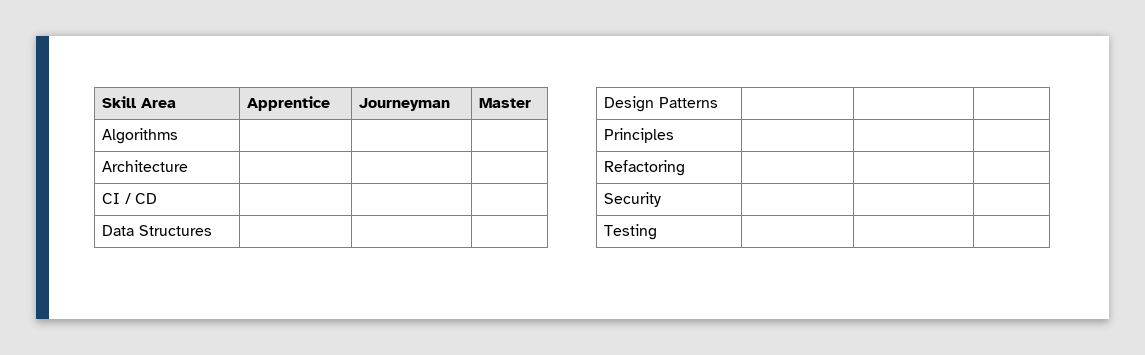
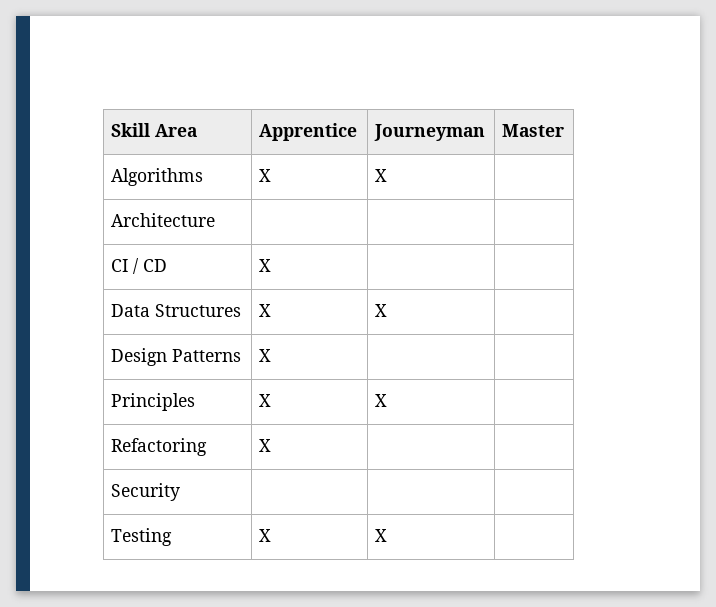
(179, 136) | -> [259,169,272,182] [375,169,388,182] X | X
(158, 198) none -> [259,259,272,272] X
(212, 230) | -> [259,304,272,317] [375,304,388,317] X | X
(718, 102) none -> [259,349,272,362] X
(675, 135) | -> [259,394,272,407] [375,394,388,407] X | X
(686, 168) none -> [259,439,272,452] X
(658, 232) | -> [259,529,272,542] [375,529,388,542] X | X

